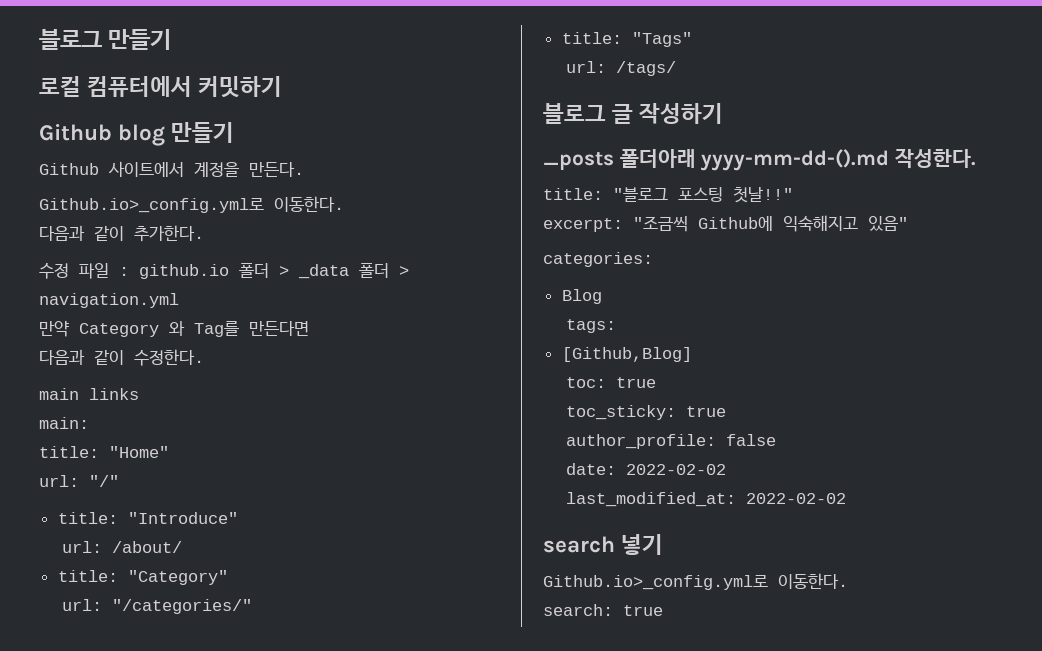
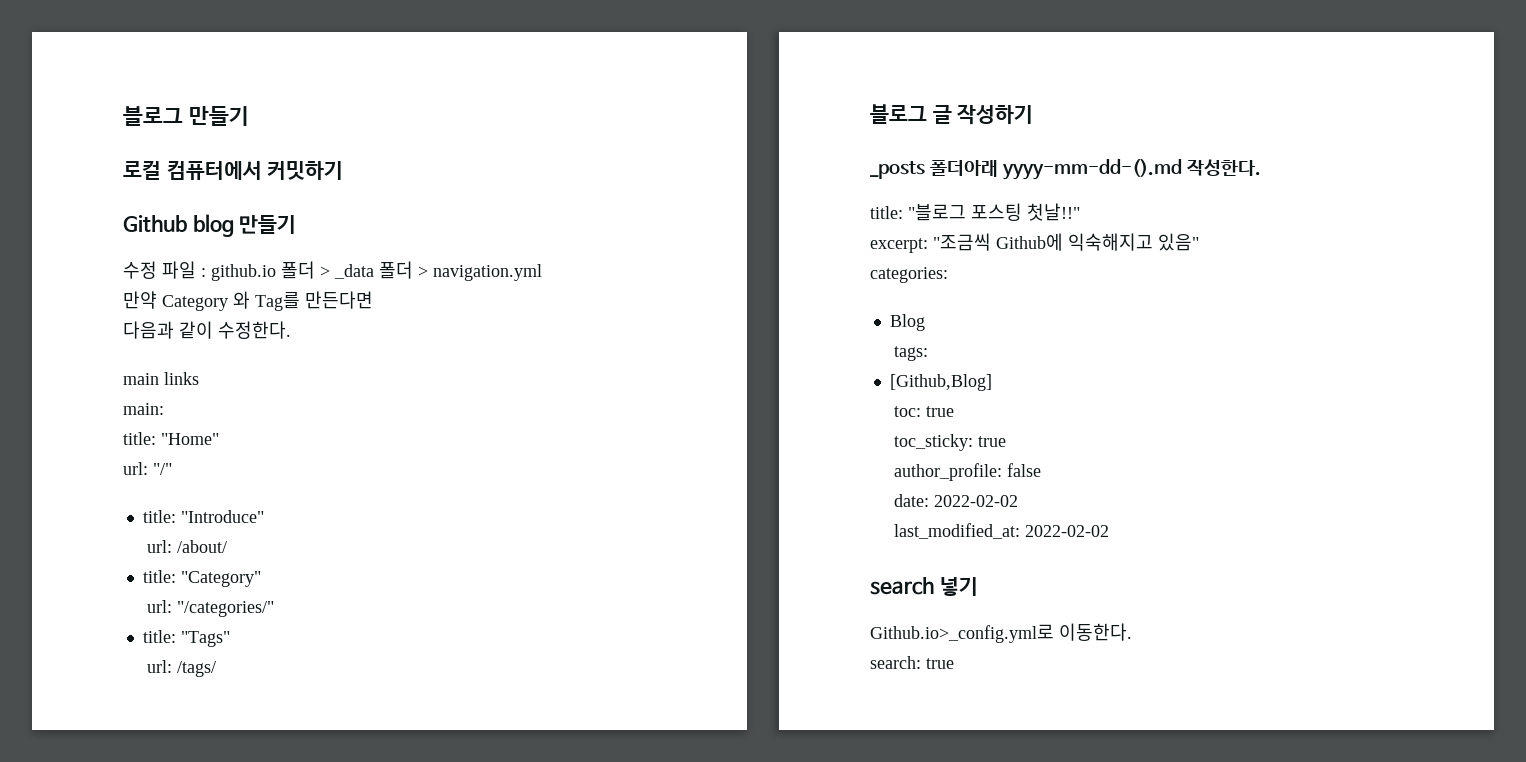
[39,161,304,177] [39,196,344,213] [39,225,204,242] // Github 사이트에서 계정을 만든다. // Github.io>_config.yml로 이동한다. // 다음과 같이 추가한다. -> (297, 224) none

